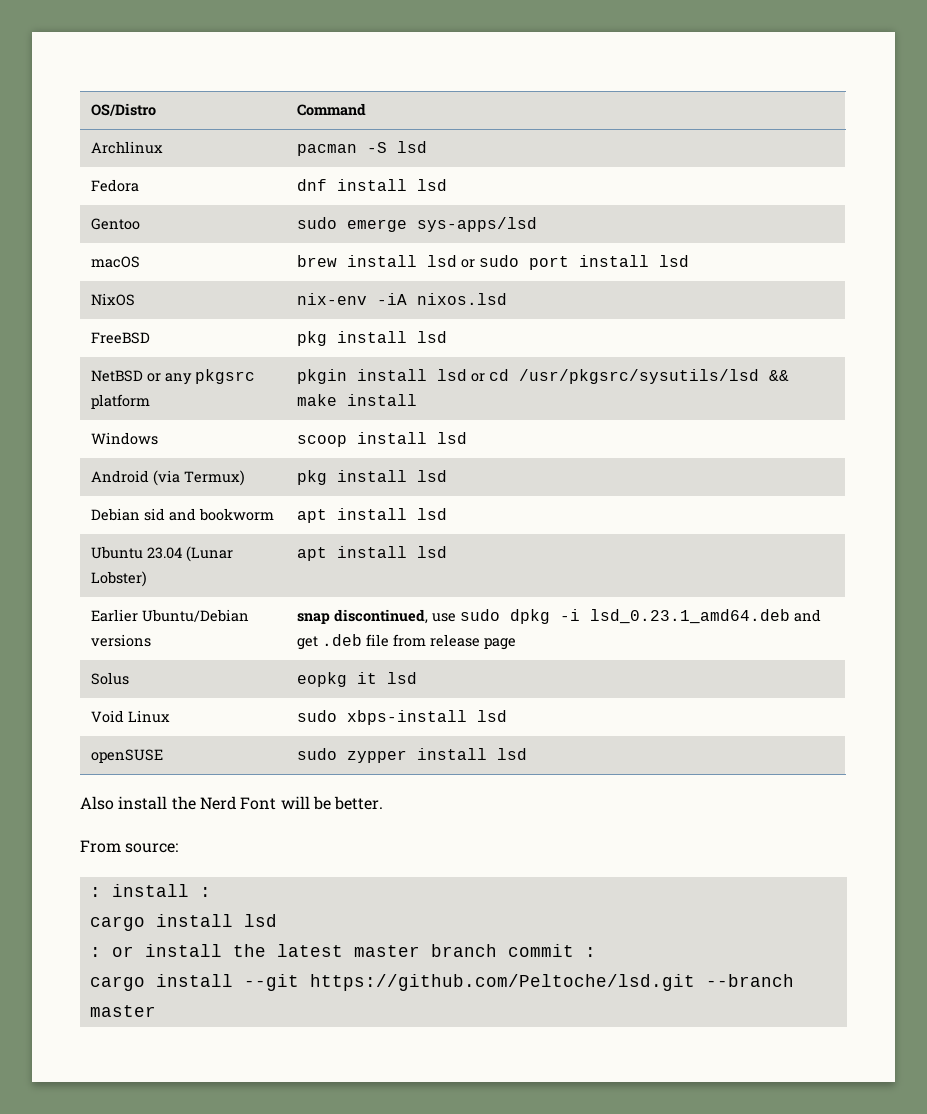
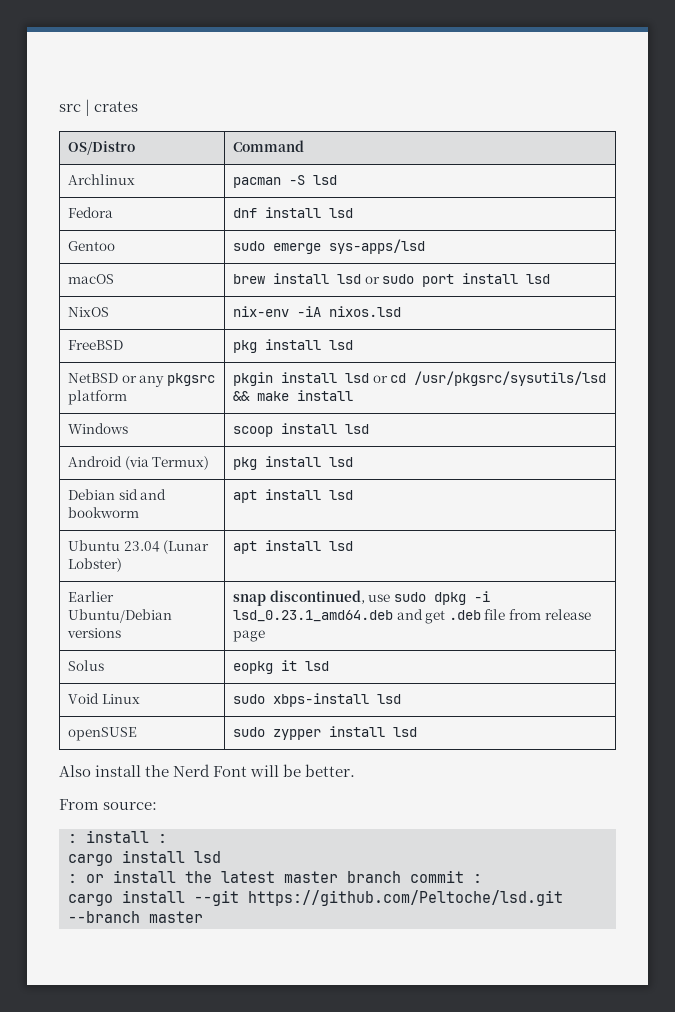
(90, 109) none -> [59,99,139,116] src | crates //

